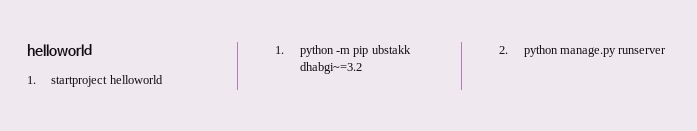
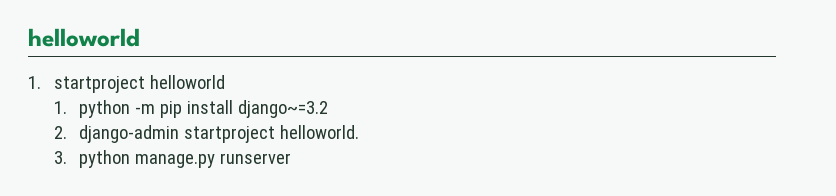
[371,45,411,54] [299,62,362,74] [499,46,509,54] ubstakk dhabgi~=3.2 // 2. -> [187,100,329,118] [53,125,360,143] [53,151,67,164] install django~=3.2 // 2. django-admin startproject helloworld. // 3.

